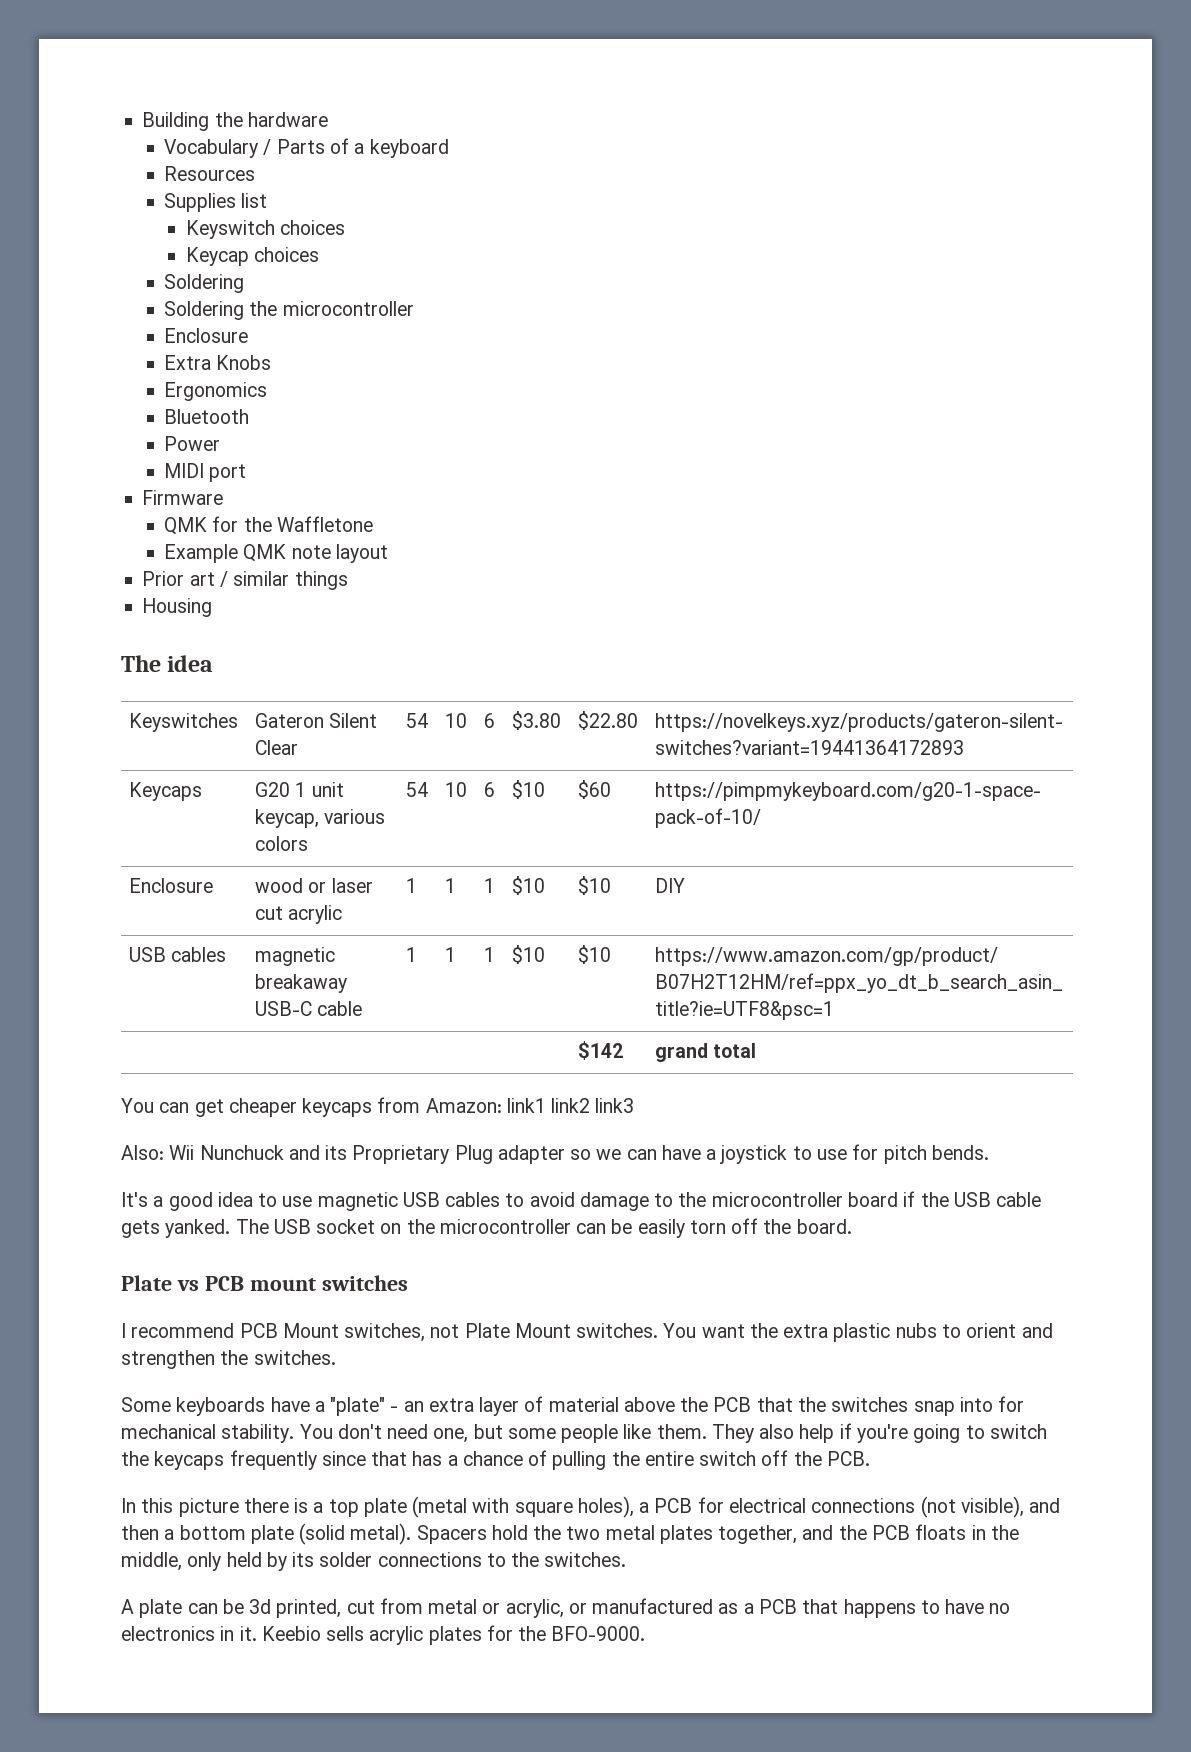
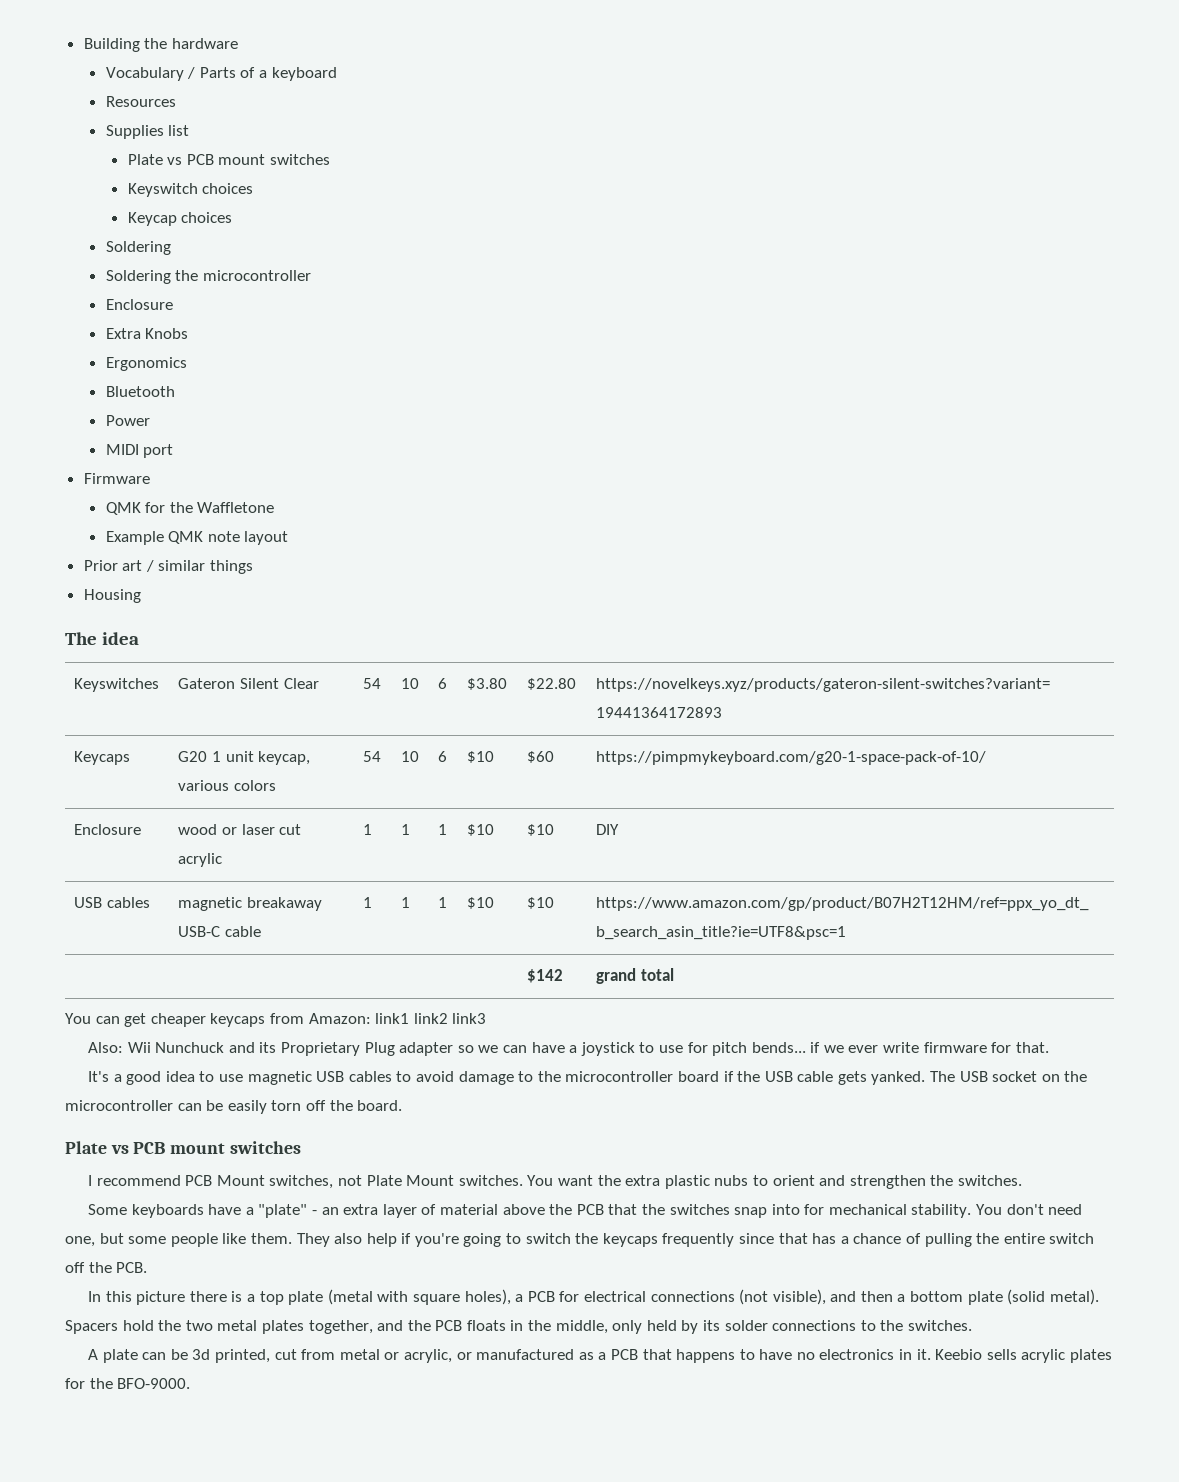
(268, 200) none -> [127,154,330,165] // Plate vs PCB mount switches
[931,1145,989,1160] bends. -> [751,1042,1049,1053] bends... if we ever write firmware for that.

